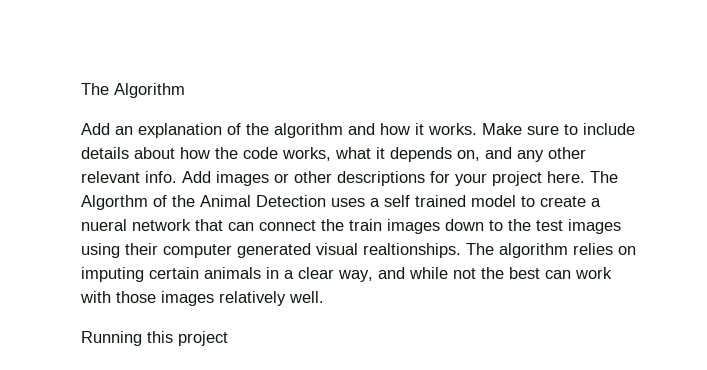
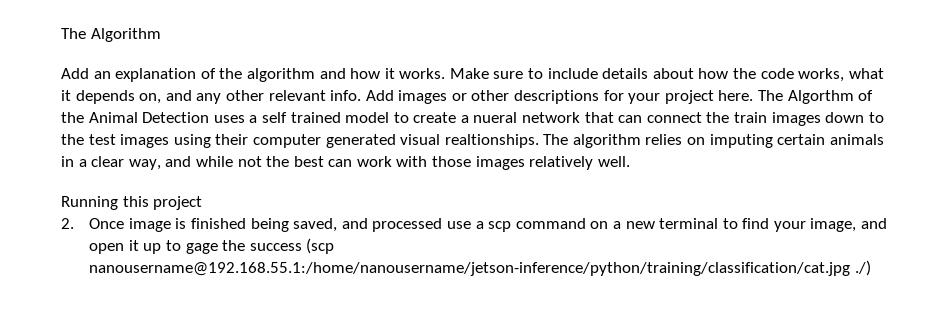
(228, 338) none -> [61,218,888,232] [89,238,335,254] [89,260,871,276] // 2. Once image is finished being saved, and processed use a scp command on a new terminal to find your image, and open it up to gage the success (scp nanousername@192.168.55.1:/home/nanousername/jetson-inference/python/training/classification/cat.jpg ./)

